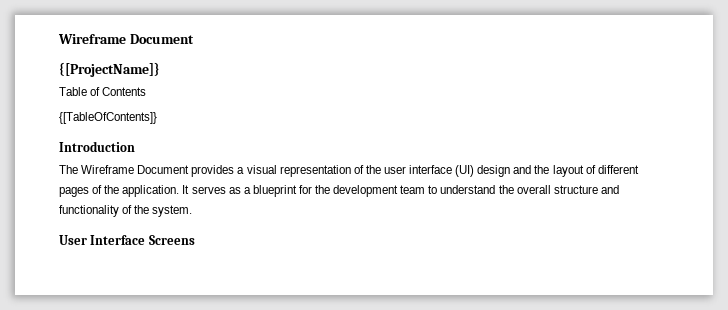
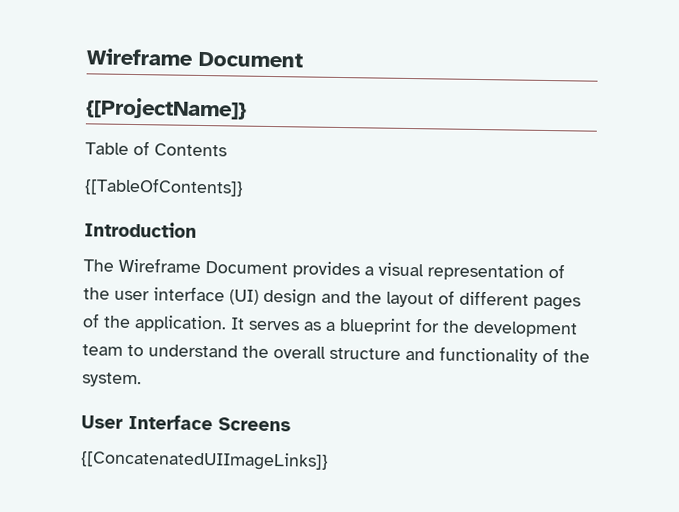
(195, 240) none -> [80,450,329,471] // {[ConcatenatedUIImageLinks]}

